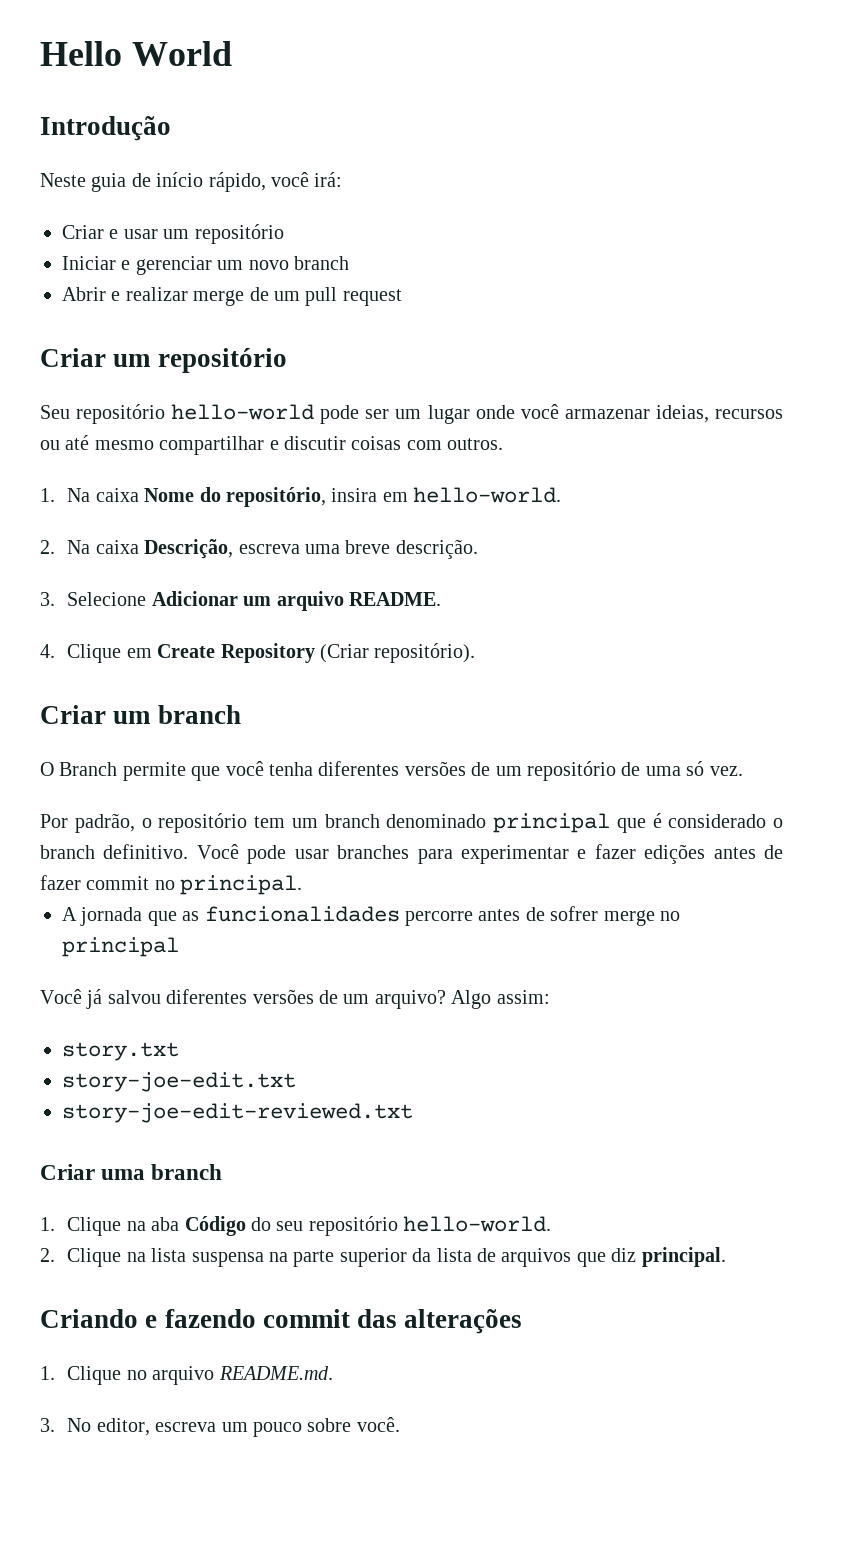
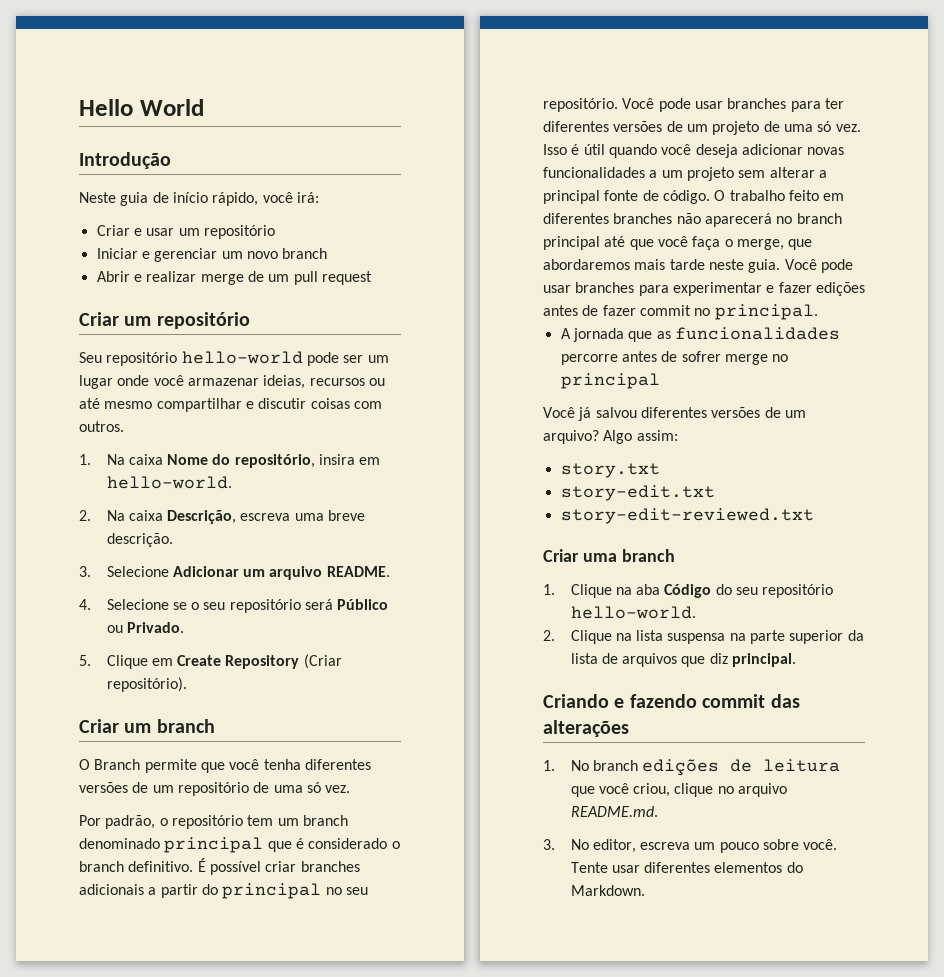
(55, 651) none -> [106,599,389,613] [106,622,184,633] [79,655,91,666] Selecione se o seu repositório será Público ou Privado. // 5.
(189, 851) none -> [197,858,360,875] [79,883,368,899] [543,98,844,112] [543,121,861,135] [543,144,845,158] [543,167,827,181] [543,190,845,204] [543,213,842,227] [543,236,813,250] [543,259,781,273] É possível criar branches adicionais a partir do principal no seu repositório. Você pode usar branches para ter diferentes versões de um projeto de uma só vez. Isso é útil quando você deseja adicionar novas funcionalidades a um projeto sem alterar a principal fonte de código. O trabalho feito em diferentes branches não aparecerá no branch principal até que você faça o merge, que abordaremos mais tarde neste guia.
[62,1072,296,1092] [62,1103,413,1123] story-joe-edit.txt // story-joe-edit-reviewed.txt -> [560,485,715,501] [560,508,814,524] story-edit.txt // story-edit-reviewed.txt
[67,1366,122,1385] Clique -> [570,759,841,776] [570,783,714,797] No branch edições de leitura que você criou, clique
(400, 1424) none -> [570,862,803,873] [570,885,645,896] Tente usar diferentes elementos do Markdown.

